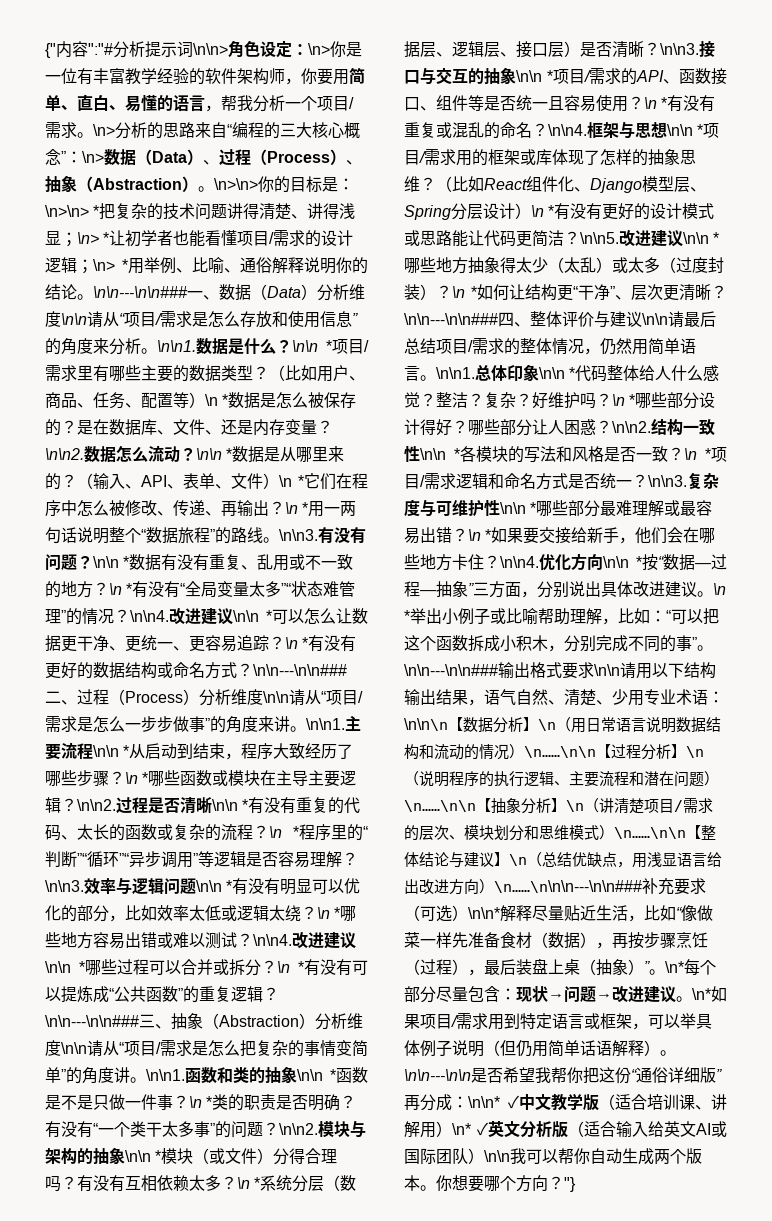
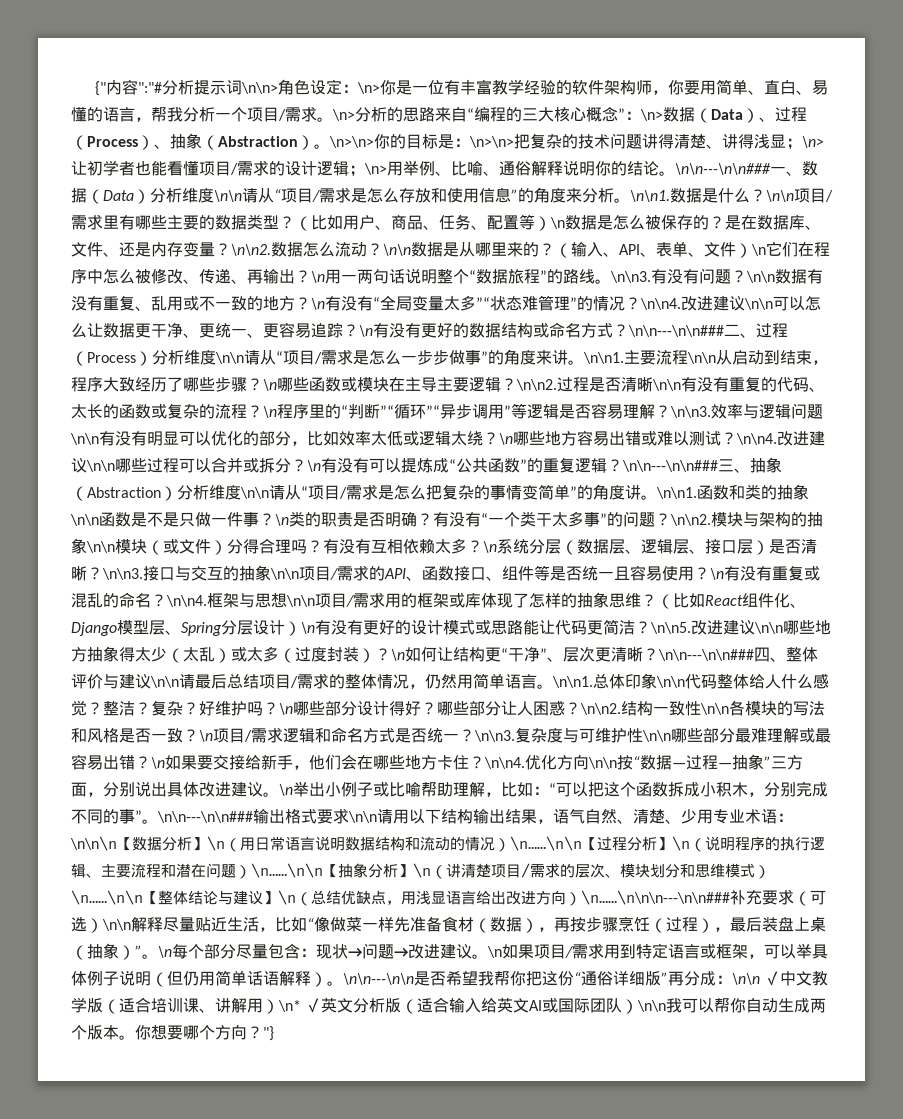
[93,205,100,217] * -> (514, 142) none
[103,232,110,244] * -> (824, 142) none
[122,259,128,271] * -> (387, 169) none
[326,340,332,352] * -> (794, 196) none
[222,394,229,406] * -> (565, 223) none
[226,448,233,460] * -> (411, 250) none
[298,475,304,487] * -> (766, 250) none
[302,502,309,514] * -> (325, 277) none
[123,556,130,568] * -> (775, 277) none
[126,583,133,595] * -> (325, 304) none
[266,610,272,622] * -> (773, 304) none
[302,637,309,649] * -> (373, 331) none
[123,745,130,757] * -> (716, 358) none
[142,772,149,784] * -> (277, 385) none
[242,799,249,811] * -> (681, 385) none
[293,826,299,838] * -> (277, 412) none
[226,880,233,892] * -> (99, 439) none
[334,907,341,919] * -> (513, 439) none
[79,961,85,973] * -> (115, 466) none
[298,961,304,973] * -> (321, 466) none
[330,1069,336,1081] * -> (99, 520) none
[206,1096,213,1108] * -> (289, 520) none
[155,1150,162,1162] * -> (115, 547) none
[254,1177,261,1189] * -> (497, 547) none
[547,70,553,82] * -> (299, 574) none
[661,97,668,109] * -> (724, 574) none
[697,124,704,136] * -> (315, 601) none
[548,205,555,217] * -> (315, 628) none
[713,232,720,244] * -> (783, 628) none
[471,286,477,298] * -> (405, 655) none
[569,367,576,379] * -> (685, 682) none
[629,394,636,406] * -> (293, 709) none
[454,448,460,460] * -> (729, 709) none
[705,448,711,460] * -> (213, 736) none
[530,502,537,514] * -> (671, 736) none
[485,529,492,541] * -> (165, 763) none
[636,556,642,568] * -> (617, 763) none
[404,610,410,622] * -> (293, 790) none
[468,907,500,919] \n\n* -> [102,919,131,931] \n\n
[665,961,684,973] \n* -> [158,946,172,958] \n
[692,988,711,1000] \n* -> [487,946,502,958] \n
[468,1096,500,1108] \n\n* -> [732,973,760,985] \n\n

